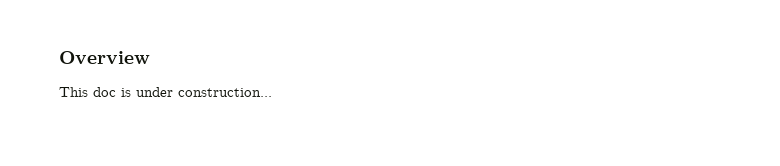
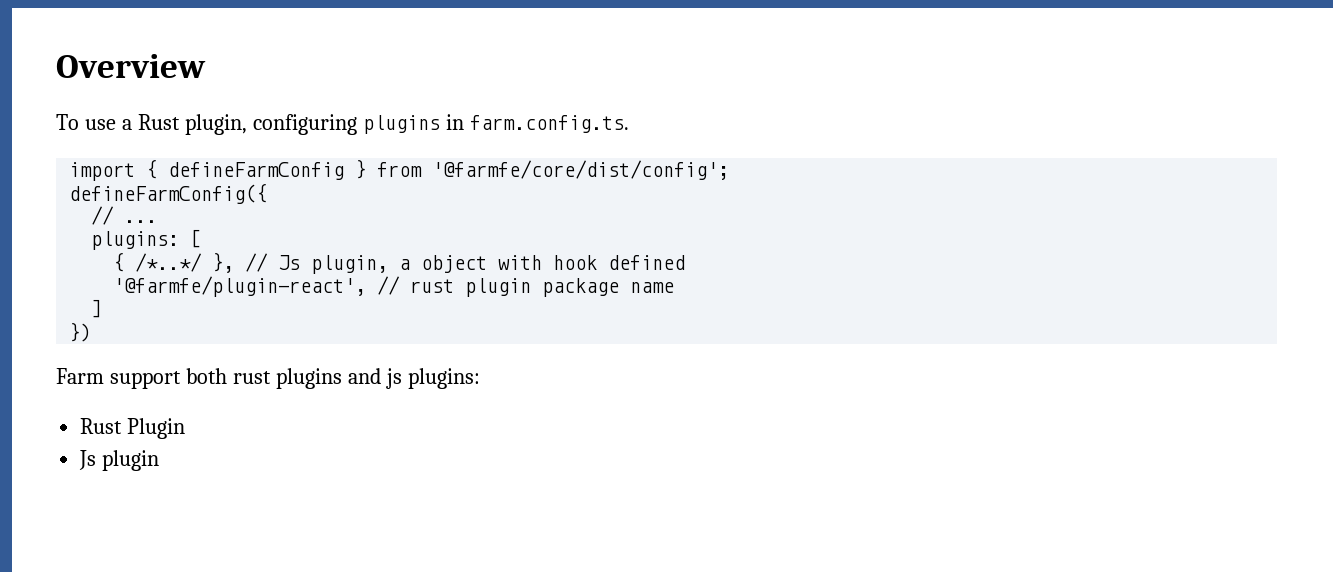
[59,87,272,97] This doc is under construction... -> [56,114,629,135] [69,159,730,181] [69,183,268,204] [91,206,158,225] [91,229,202,250] [113,252,686,274] [113,276,675,297] [91,299,103,318] [69,322,92,342] [56,368,480,389] [80,418,186,439] [79,450,160,471] To use a Rust plugin, configuring plugins in farm.config.ts. // import { defineFarmConfig } from '@farmfe/core/dist/config'; // defineFarmConfig({ // // ... // plugins: [ // { /*..*/ }, // Js plugin, a object with hook defined // '@farmfe/plugin-react', // rust plugin package name // ] // }) // Farm support both rust plugins and js plugins: // Rust Plugin // Js plugin

